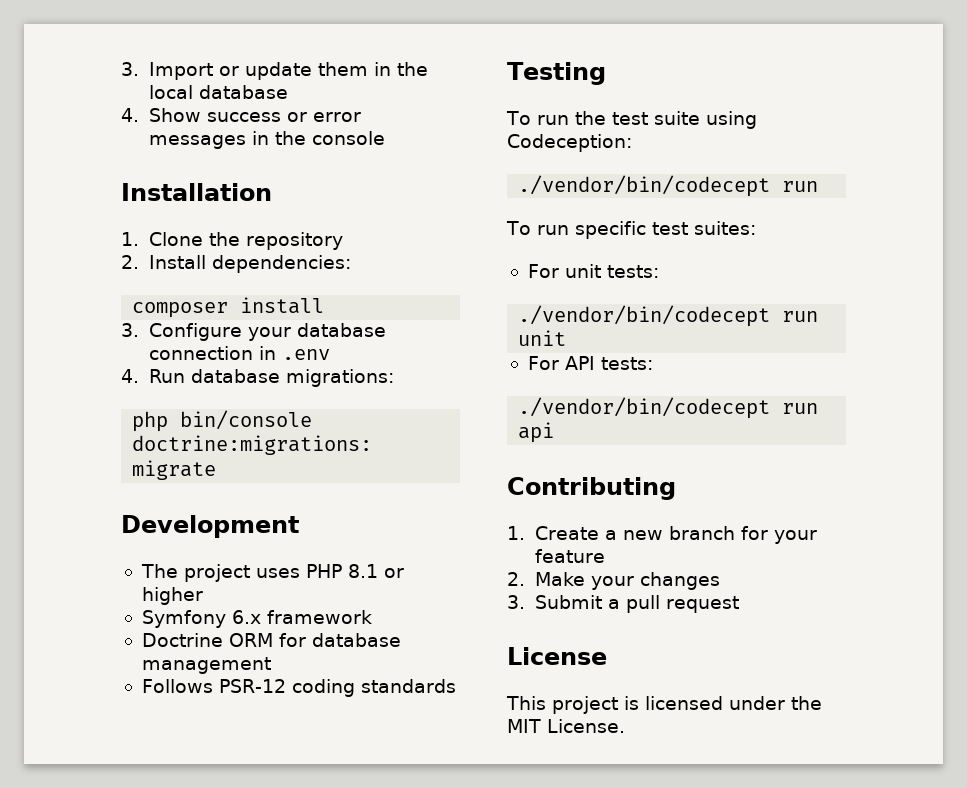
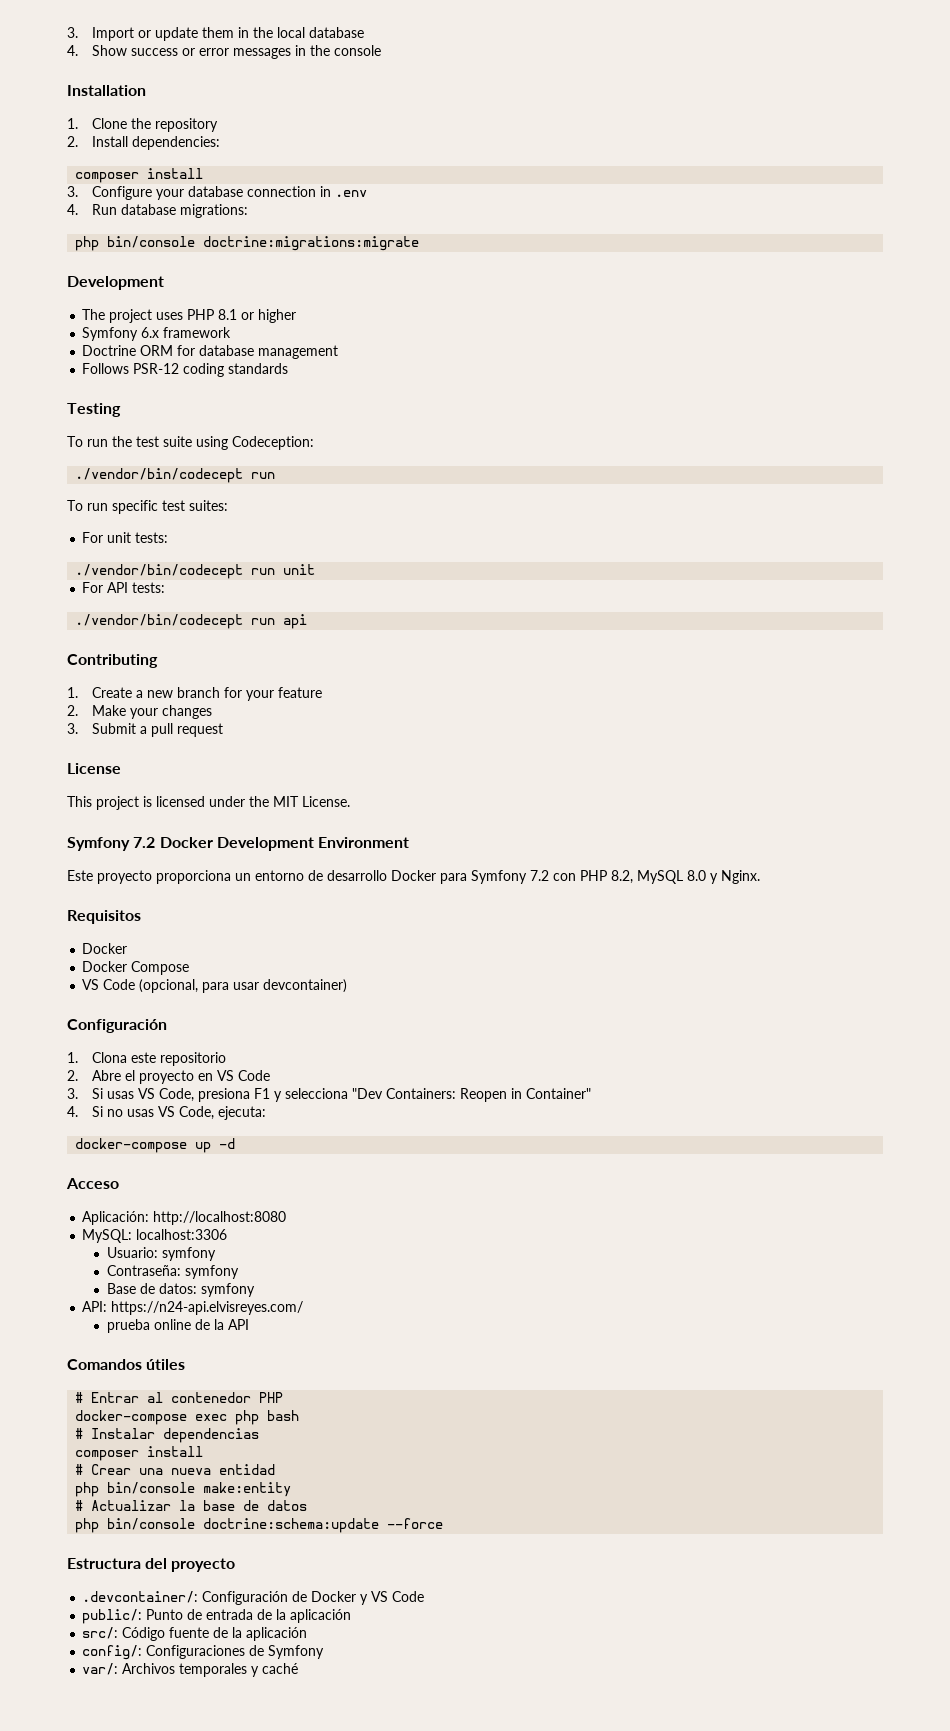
(625, 726) none -> [67,837,410,851] [67,870,760,884] [67,910,141,924] [82,943,128,954] [82,961,190,975] [82,979,348,993] [67,1019,167,1033] [67,1052,226,1066] [67,1070,270,1084] [67,1088,591,1102] [67,1106,266,1120] [75,1138,236,1153] [66,1178,119,1189] [82,1211,287,1225] [82,1229,228,1243] [107,1247,217,1261] [107,1265,240,1279] [107,1283,256,1297] [82,1301,304,1315] [107,1319,250,1333] [67,1359,186,1370] [75,1392,284,1403] [75,1410,300,1425] [75,1428,260,1443] [75,1446,204,1461] [75,1464,276,1475] [75,1482,292,1497] [75,1500,308,1511] [75,1518,444,1533] [67,1558,236,1572] [82,1591,425,1605] [82,1609,352,1624] [82,1627,308,1641] [82,1645,325,1660] [82,1663,299,1677] // Symfony 7.2 Docker Development Environment // Este proyecto proporciona un entorno de desarrollo Docker para Symfony 7.2 con PHP 8.2, MySQL 8.0 y Nginx. // Requisitos // Docker // Docker Compose // VS Code (opcional, para usar devcontainer) // Configuración // 1. Clona este repositorio // 2. Abre el proyecto en VS Code // 3. Si usas VS Code, presiona F1 y selecciona "Dev Containers: Reopen in Container" // 4. Si no usas VS Code, ejecuta: // docker-compose up -d // Acceso // Aplicación: http://localhost:8080 // MySQL: localhost:3306 // Usuario: symfony // Contraseña: symfony // Base de datos: symfony // API: https://n24-api.elvisreyes.com/ // prueba online de la API // Comandos útiles // # Entrar al contenedor PHP // docker-compose exec php bash // # Instalar dependencias // composer install // # Crear una nueva entidad // php bin/console make:entity // # Actualizar la base de datos // php bin/console doctrine:schema:update --force // Estructura del proyecto // .devcontainer/: Configuración de Docker y VS Code // public/: Punto de entrada de la aplicación // src/: Código fuente de la aplicación // config/: Configuraciones de Symfony // var/: Archivos temporales y caché

